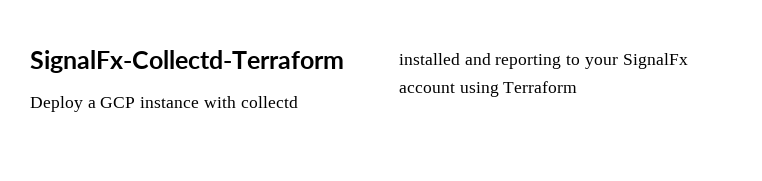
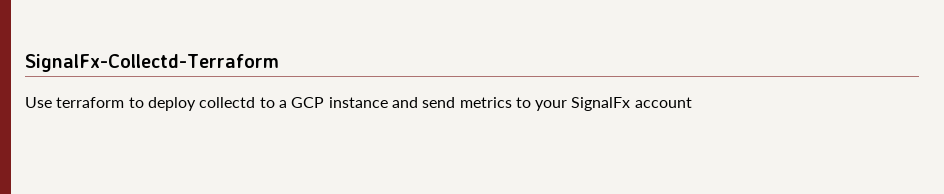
[30,96,298,112] [399,53,562,69] Deploy a GCP instance with collectd installed and reporting -> [25,97,512,111] Use terraform to deploy collectd to a GCP instance and send metrics
[459,81,578,97] using Terraform -> (692, 102) none

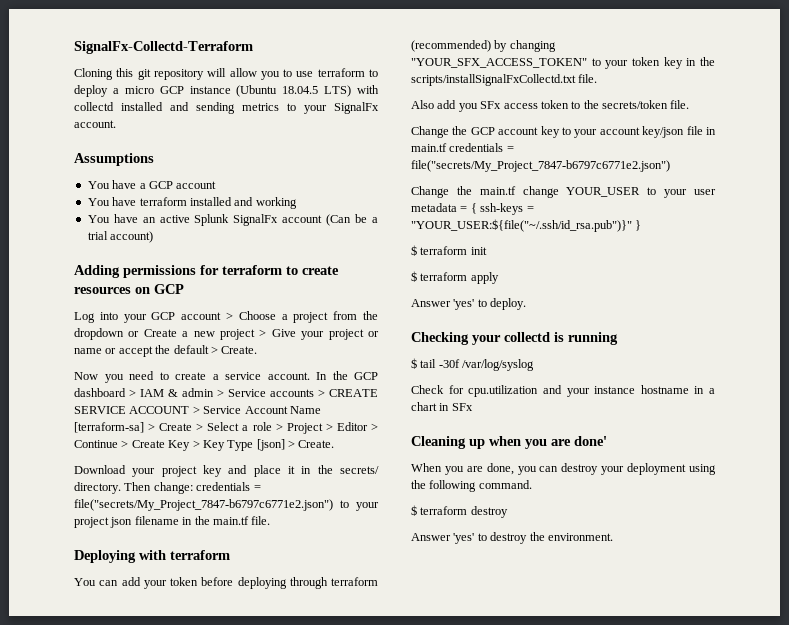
[25,97,692,111] Use terraform to deploy collectd to a GCP instance and send metrics to your SignalFx account -> [74,68,379,80] [74,85,379,97] [74,102,379,114] [74,120,116,128] [74,153,154,166] [87,180,217,189] [87,197,297,209] [87,214,378,226] [87,231,154,243] [74,265,339,278] [74,284,184,294] [74,311,379,323] [74,328,379,340] [74,345,258,357] [74,371,378,383] [74,388,378,397] [74,406,321,414] [74,422,378,434] [74,439,335,451] [74,465,380,477] [74,482,261,494] [74,499,379,511] [74,516,271,528] [74,550,230,563] [74,577,378,589] [411,40,556,52] [411,57,715,69] [411,74,598,86] [411,100,690,112] [411,126,716,138] [411,143,514,152] [411,160,670,172] [411,186,716,198] [411,203,534,215] [411,219,642,232] [411,245,487,256] [411,271,499,284] [411,298,527,310] [411,332,618,345] [411,358,535,371] [411,385,715,397] [411,402,473,411] [411,436,607,449] [411,463,716,475] [411,480,532,492] [411,505,508,518] [411,532,613,544] Cloning this git repository will allow you to use terraform to deploy a micro GCP instance (Ubuntu 18.04.5 LTS) with collectd installed and sending metrics to your SignalFx account. // Assumptions // You have a GCP account // You have terraform installed and working // You have an active Splunk SignalFx account (Can be a trial account) // Adding permissions for terraform to create resources on GCP // Log into your GCP account > Choose a project from the dropdown or Create a new project > Give your project or name or accept the default > Create. // Now you need to create a service account. In the GCP dashboard > IAM & admin > Service accounts > CREATE SERVICE ACCOUNT > Service Account Name [terraform-sa] > Create > Select a role > Project > Editor > Continue > Create Key > Key Type [json] > Create. // Download your project key and place it in the secrets/ directory. Then change: credentials = file("secrets/My_Project_7847-b6797c6771e2.json") to your project json filename in the main.tf file. // Deploying with terraform // You can add your token before deploying through terraform (recommended) by changing "YOUR_SFX_ACCESS_TOKEN" to your token key in the scripts/installSignalFxCollectd.txt file. // Also add you SFx access token to the secrets/token file. // Change the GCP account key to your account key/json file in main.tf credentials = file("secrets/My_Project_7847-b6797c6771e2.json") // Change the main.tf change YOUR_USER to your user metadata = { ssh-keys = "YOUR_USER:${file("~/.ssh/id_rsa.pub")}" } // $ terraform init // $ terraform apply // Answer 'yes' to deploy. // Checking your collectd is running // $ tail -30f /var/log/syslog // Check for cpu.utilization and your instance hostname in a chart in SFx // Cleaning up when you are done' // When you are done, you can destroy your deployment using the following command. // $ terraform destroy // Answer 'yes' to destroy the environment.

